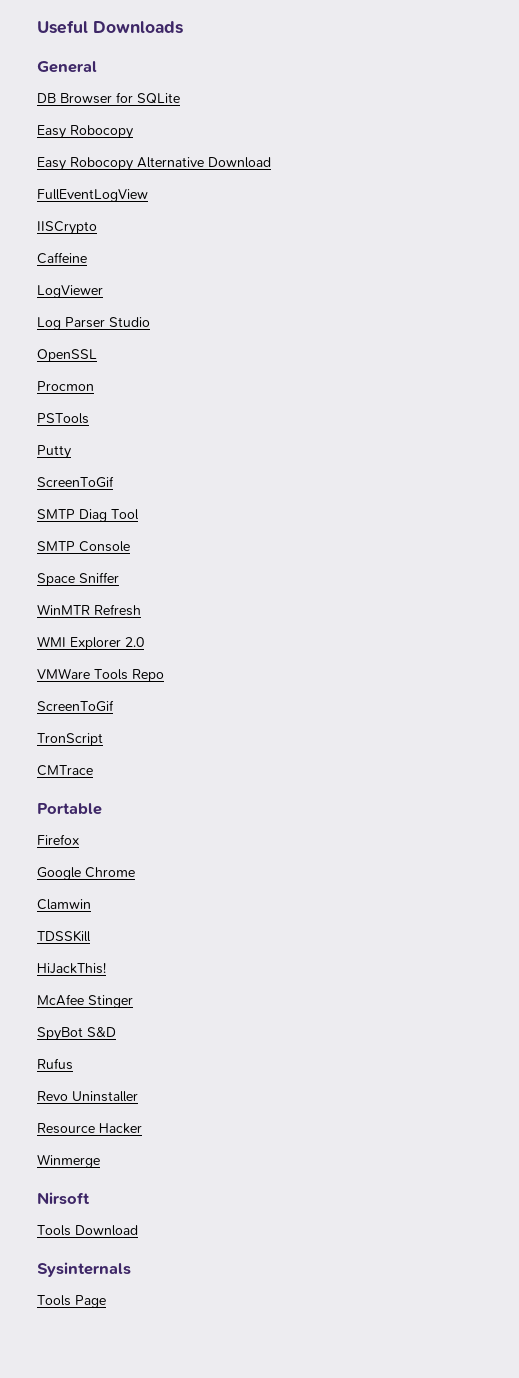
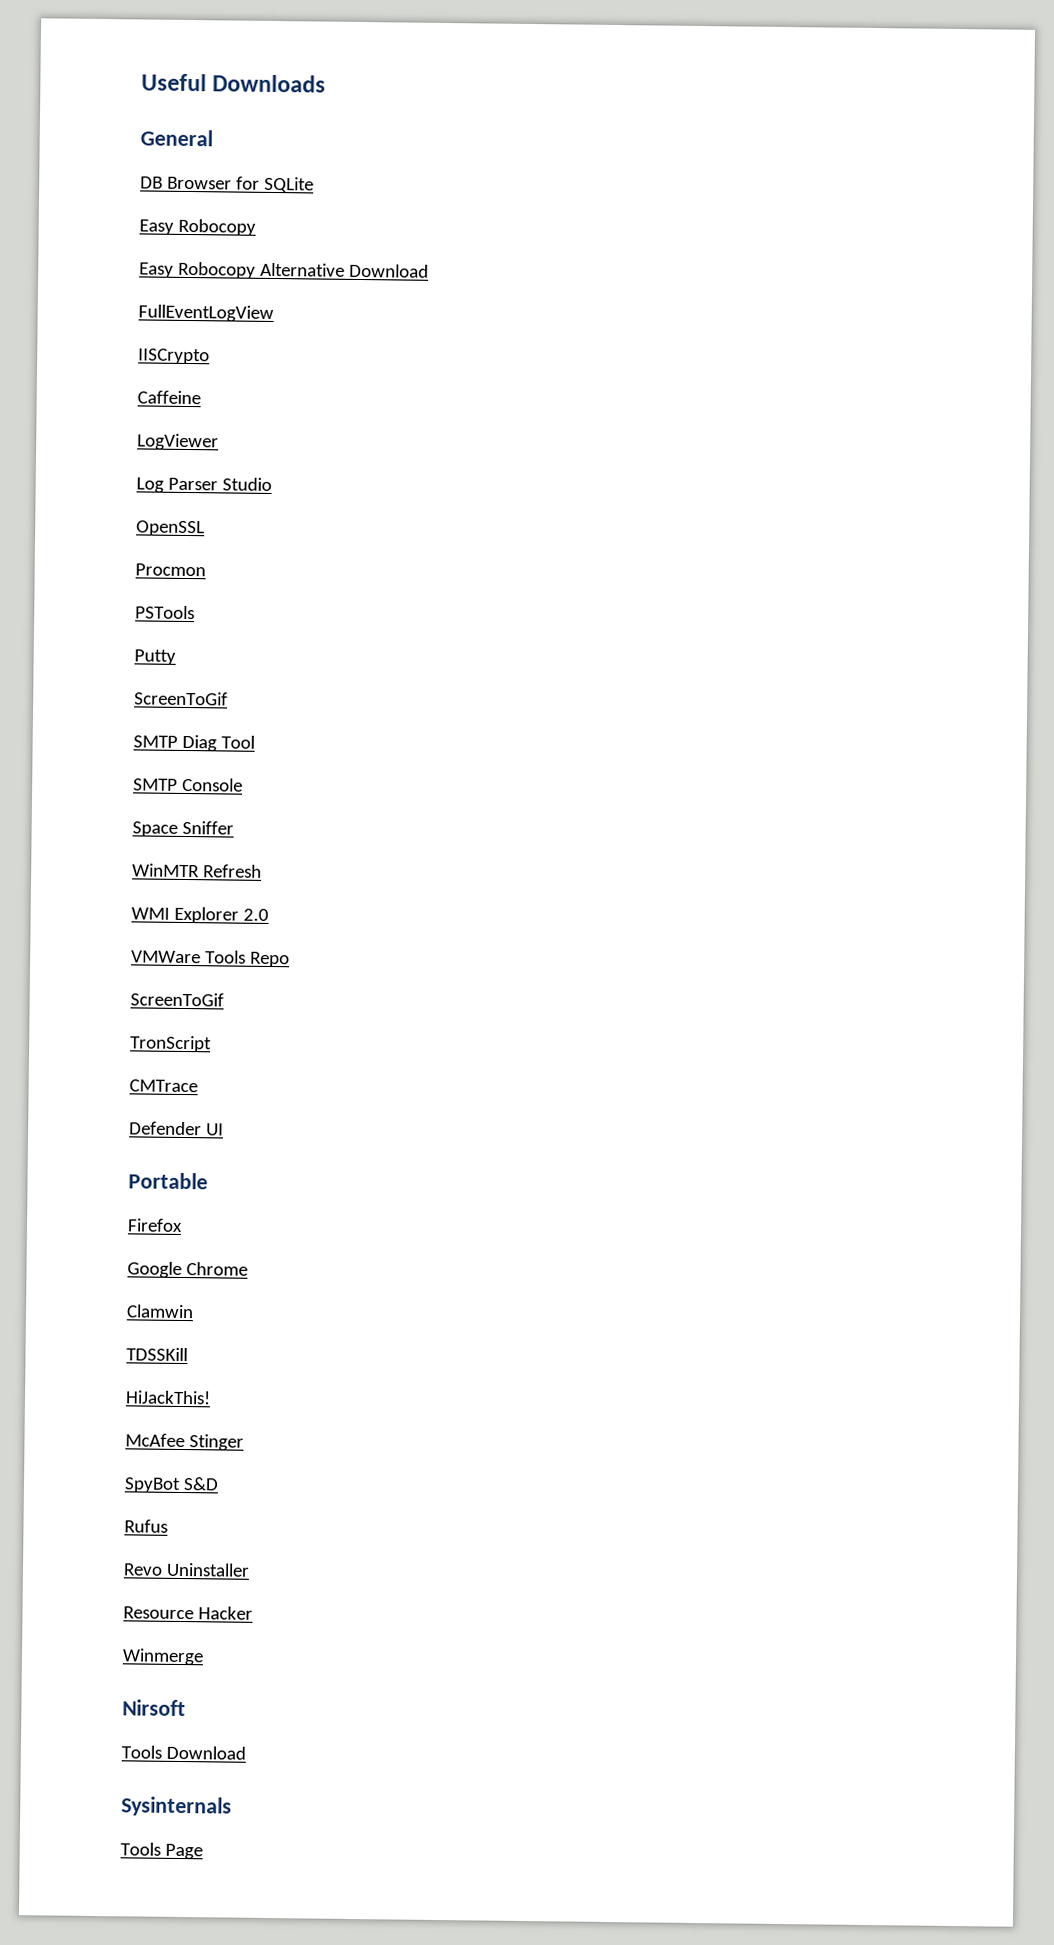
(93, 770) none -> [129,1121,224,1136] // Defender UI

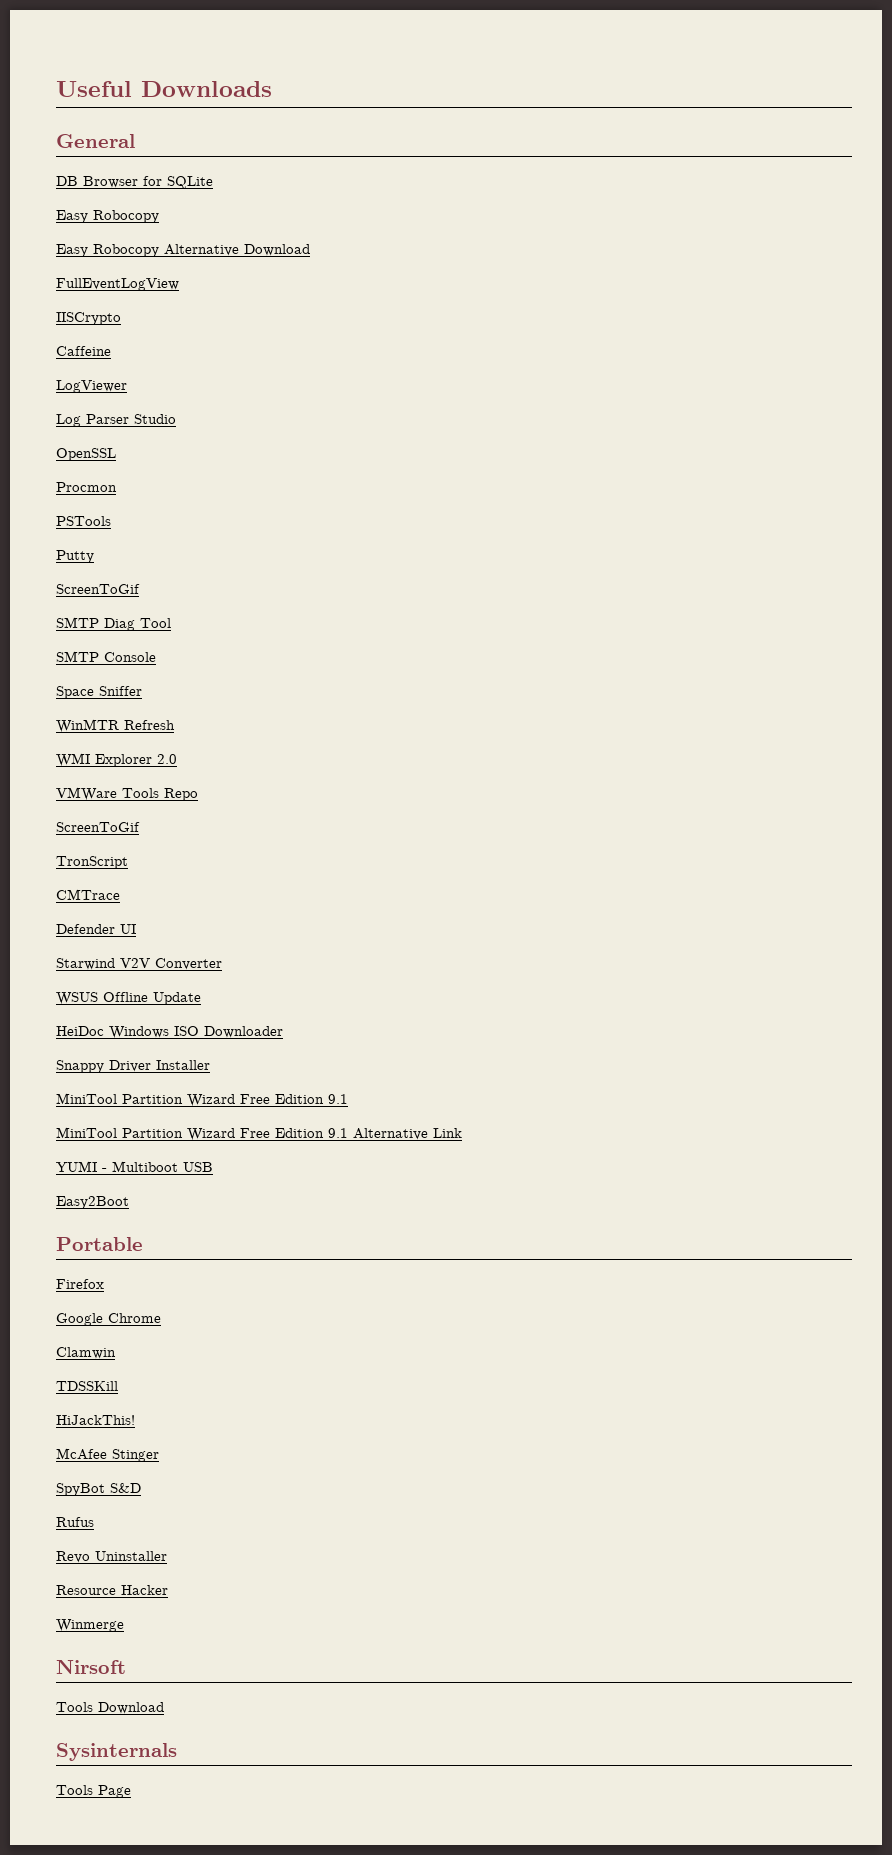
(224, 1129) none -> [56,958,222,970] [56,992,201,1005] [56,1026,283,1039] [56,1060,210,1073] [56,1093,348,1107] [56,1127,462,1141] [56,1161,213,1172] [56,1196,129,1209] // Starwind V2V Converter // WSUS Offline Update // HeiDoc Windows ISO Downloader // Snappy Driver Installer // MiniTool Partition Wizard Free Edition 9.1 // MiniTool Partition Wizard Free Edition 9.1 Alternative Link // YUMI - Multiboot USB // Easy2Boot

